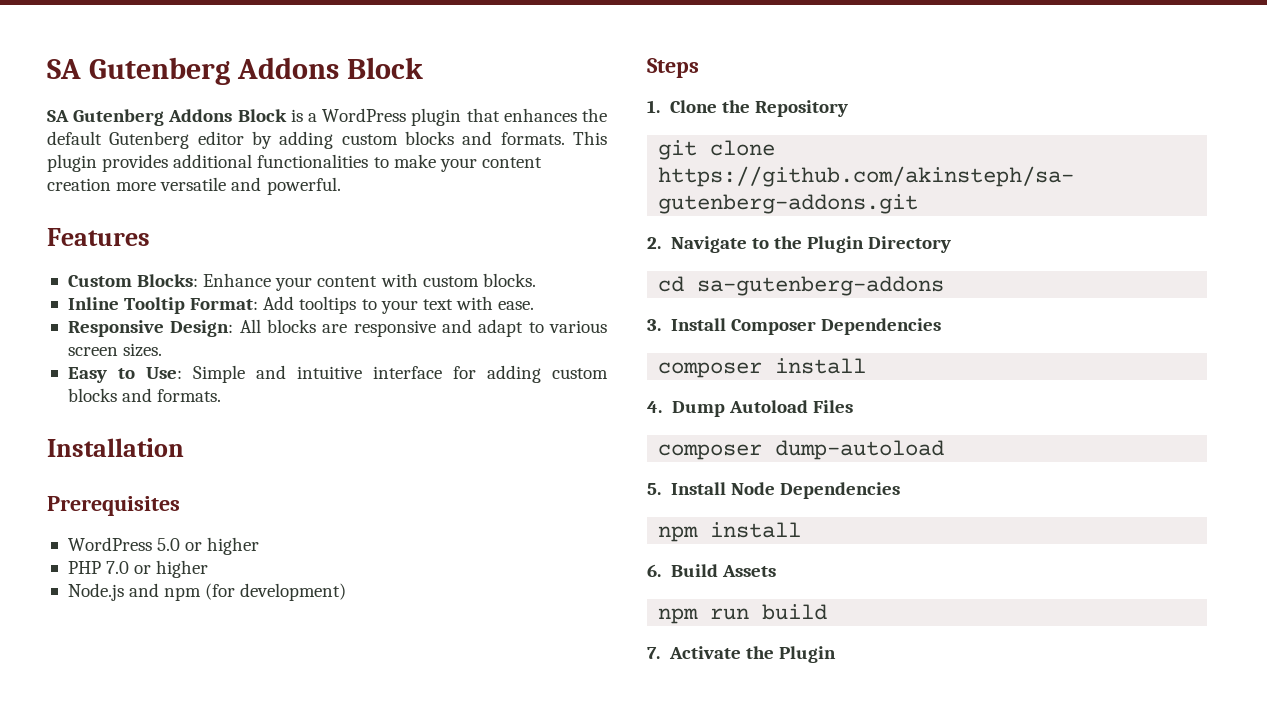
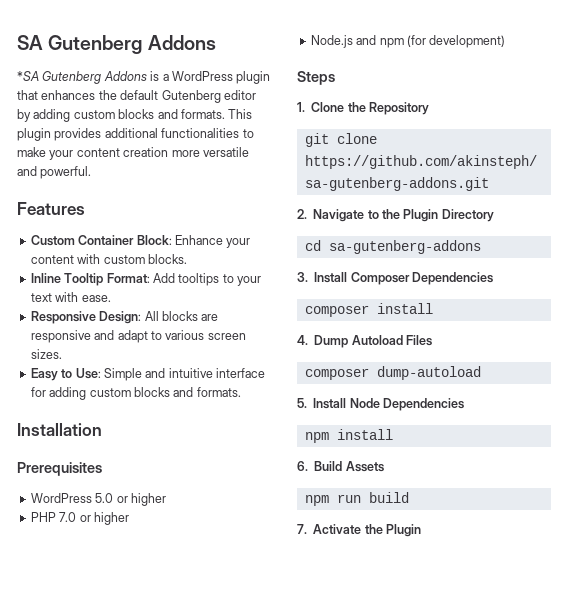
[47,57,423,85] [47,109,287,126] SA Gutenberg Addons Block // SA Gutenberg Addons Block -> [17,35,216,54] [17,71,147,84] SA Gutenberg Addons // *SA Gutenberg Addons
[137,274,199,287] Blocks: -> [78,235,172,245] Container Block:

